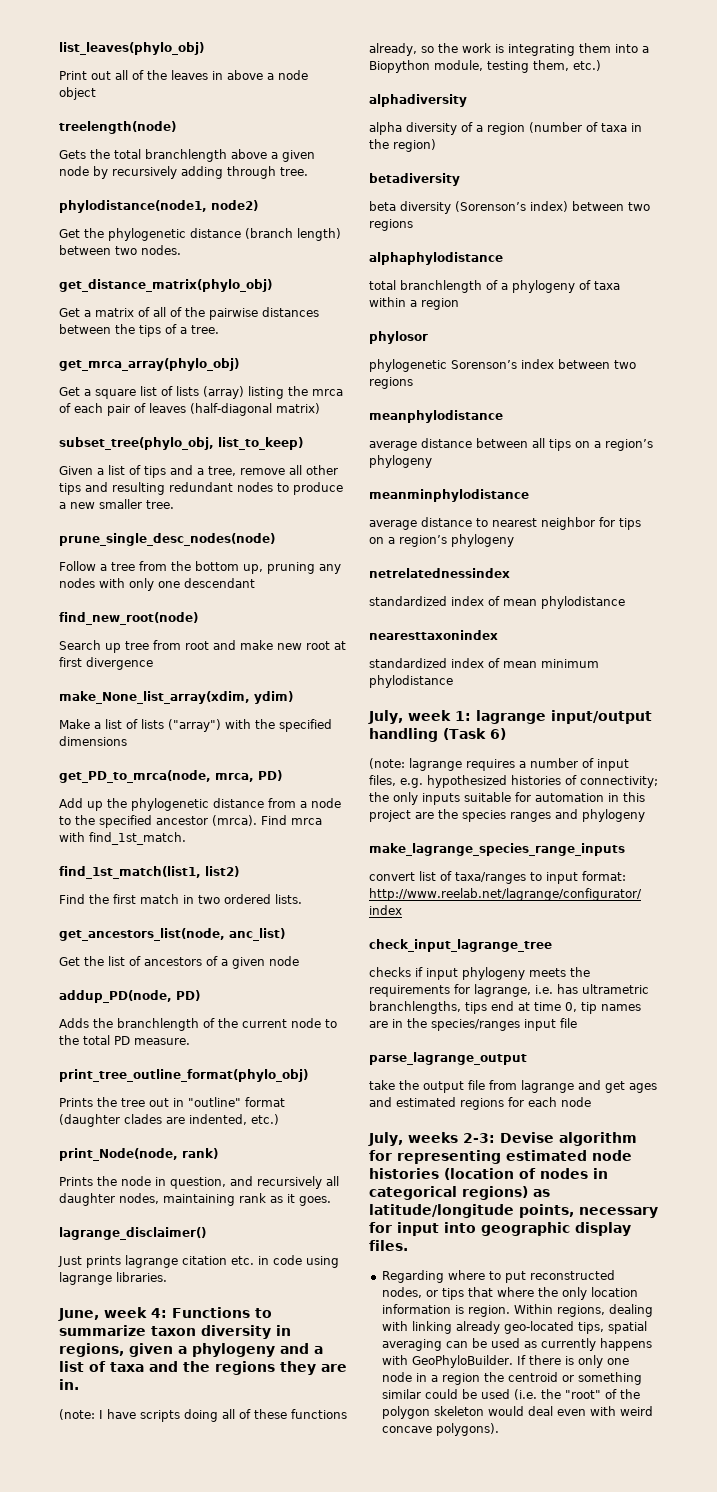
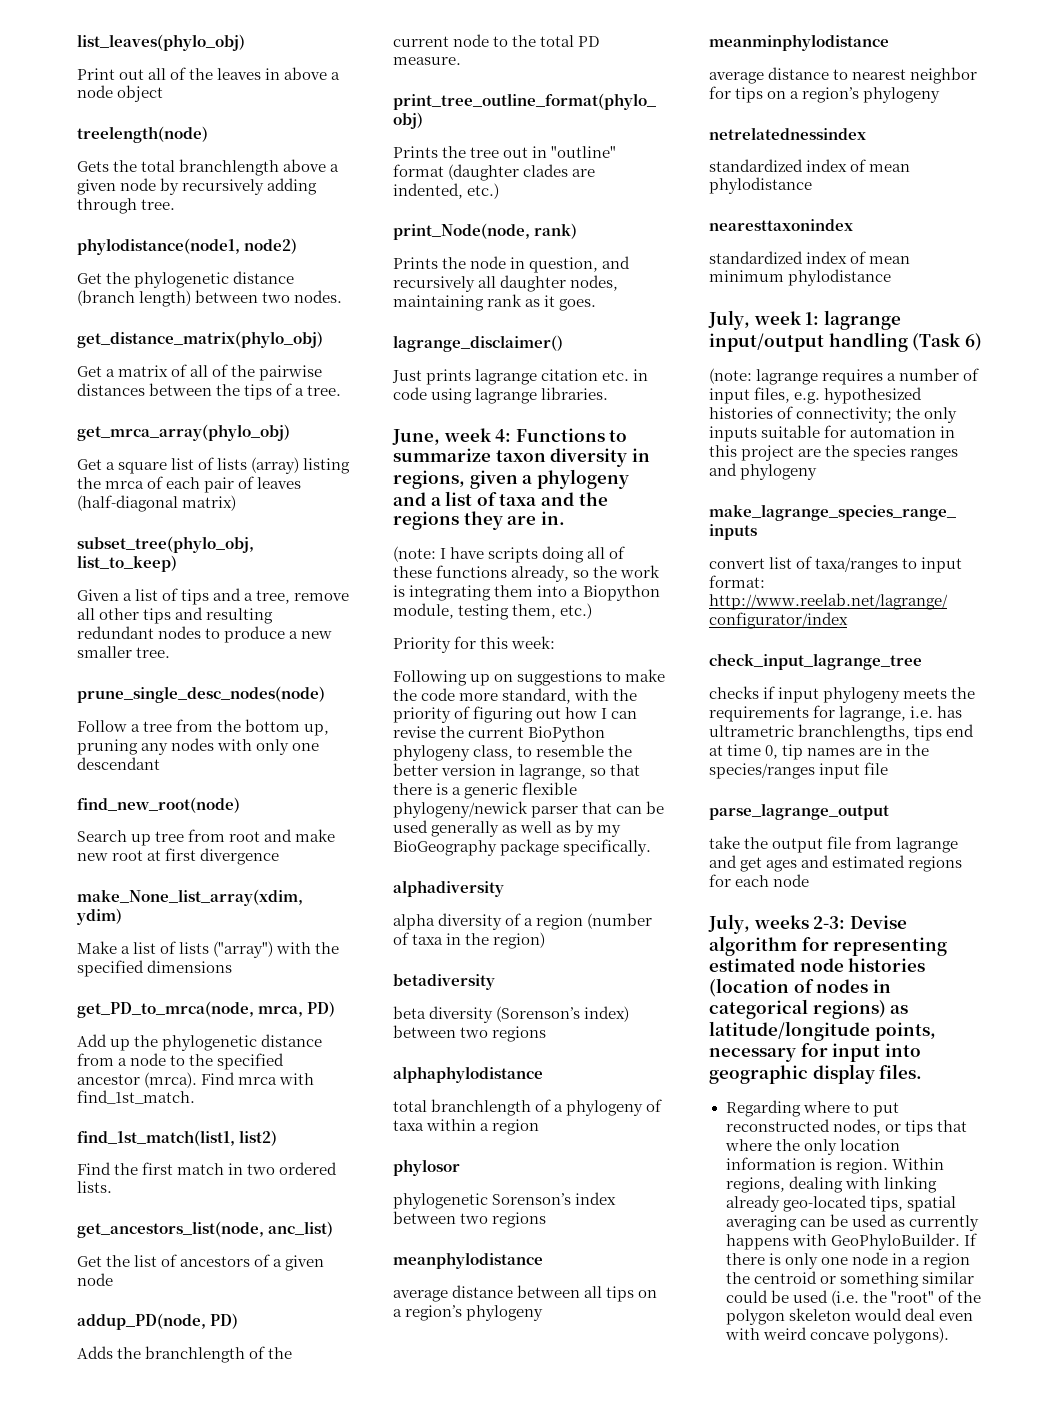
(601, 65) none -> [393,636,556,653] [393,669,666,686] [393,688,638,704] [393,706,638,723] [393,726,606,742] [393,744,633,761] [393,763,641,780] [393,782,578,799] [393,801,665,818] [393,820,622,837] [393,839,652,856] // Priority for this week: // Following up on suggestions to make the code more standard, with the priority of figuring out how I can revise the current BioPython phylogeny class, to resemble the better version in lagrange, so that there is a generic flexible phylogeny/newick parser that can be used generally as well as by my BioGeography package specifically.

